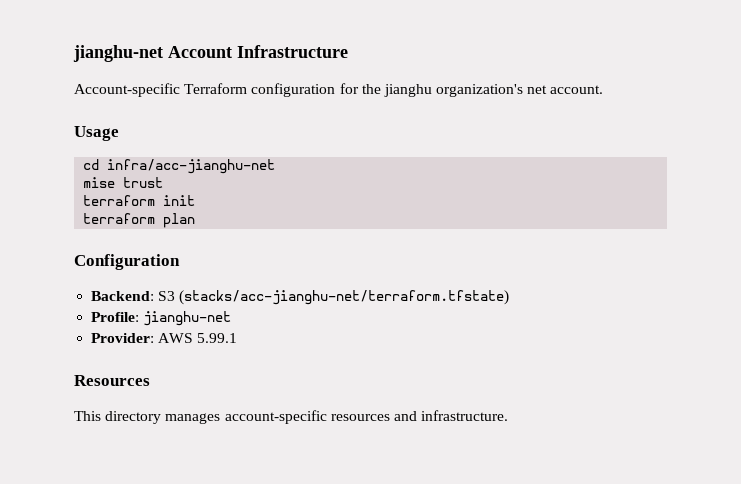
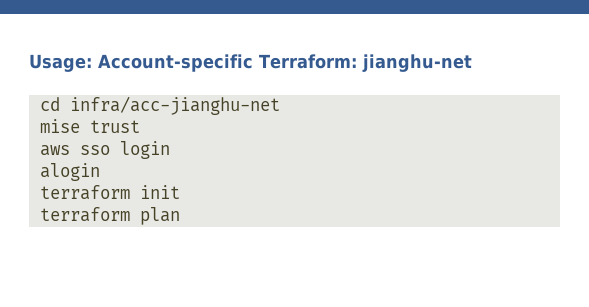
[73,45,348,62] [74,83,604,97] [74,126,119,141] jianghu-net Account Infrastructure // Account-specific Terraform configuration for the jianghu organization's net account. // Usage -> [29,54,472,72] Usage: Account-specific Terraform: jianghu-net
(164, 182) none -> [40,141,171,159] [40,163,101,181] // aws sso login // alogin
[74,254,180,270] [91,290,510,305] [91,311,232,326] [91,333,238,343] [74,375,150,386] [74,410,509,424] // Configuration // Backend: S3 (stacks/acc-jianghu-net/terraform.tfstate) // Profile: jianghu-net // Provider: AWS 5.99.1 // Resources // This directory manages account-specific resources and infrastructure. -> (181, 216) none

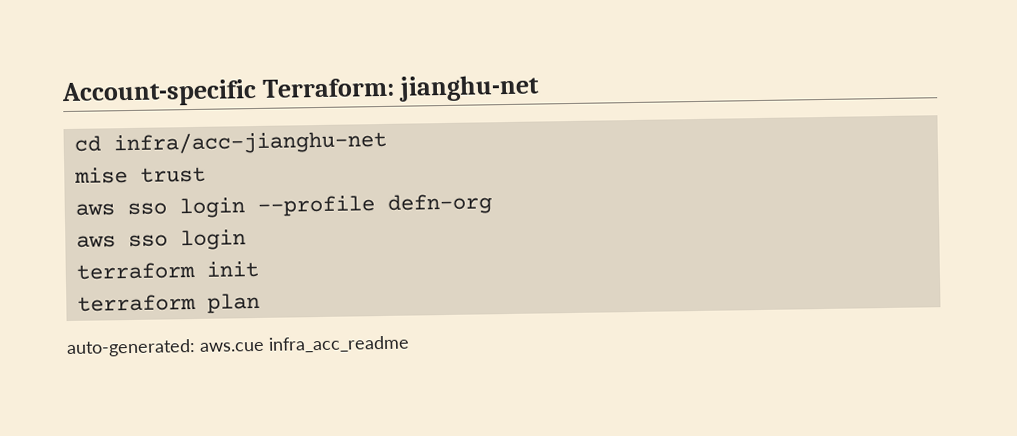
[29,54,92,72] Usage: -> (61, 93) none
[40,163,101,181] // alogin -> [256,193,492,217] [75,229,246,251] --profile defn-org // aws sso login
(181, 216) none -> [66,335,410,358] // auto-generated: aws.cue infra_acc_readme

